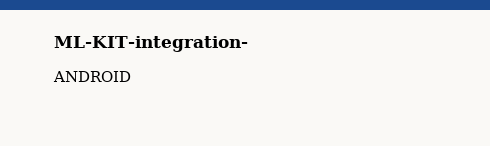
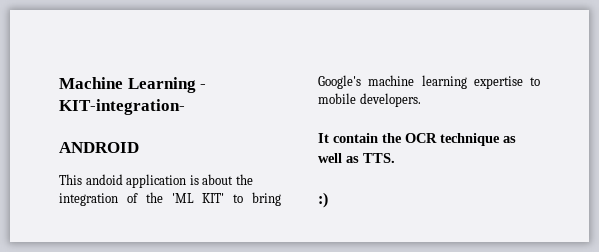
[54,36,248,52] [53,71,131,82] ML-KIT-integration- // ANDROID -> [59,77,207,93] [59,99,185,115] [59,142,139,153] [59,174,253,188] [59,192,281,206] [318,75,540,89] [318,93,421,107] [318,133,516,146] [318,153,395,163] [318,192,328,208] Machine Learning - KIT-integration- // ANDROID // This andoid application is about the integration of the 'ML KIT' to bring Google's machine learning expertise to mobile developers. // It contain the OCR technique as well as TTS. // :)

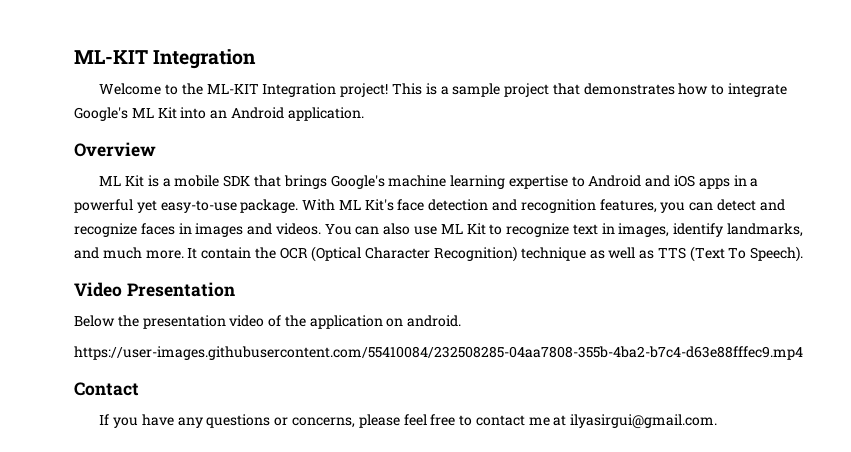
[59,77,207,93] [59,99,185,115] [59,142,139,153] [59,174,253,188] [59,192,281,206] Machine Learning - KIT-integration- // ANDROID // This andoid application is about the integration of the 'ML KIT' to bring -> [74,49,257,69] [99,83,787,97] [74,107,364,121] [74,142,156,157] [99,175,327,189] ML-KIT Integration // Welcome to the ML-KIT Integration project! This is a sample project that demonstrates how to integrate Google's ML Kit into an Android application. // Overview // ML Kit is a mobile SDK that brings
[318,93,421,107] mobile developers. // -> [588,175,759,189] [74,199,785,213] [74,223,804,237] [74,247,184,259] Android and iOS apps in a powerful yet easy-to-use package. With ML Kit's face detection and recognition features, you can detect and recognize faces in images and videos. You can also use ML Kit to recognize text in images, identify landmarks, and much more.
(437, 138) none -> [311,246,518,262] (Optical Character Recognition)
[363,153,395,163] [318,192,328,208] TTS. // :) -> [657,246,804,262] [74,282,235,297] [74,315,462,329] [74,346,803,360] [74,382,139,396] [99,414,718,429] TTS (Text To Speech). // Video Presentation // Below the presentation video of the application on android. // https://user-images.githubusercontent.com/55410084/232508285-04aa7808-355b-4ba2-b7c4-d63e88fffec9.mp4 // Contact // If you have any questions or concerns, please feel free to contact me at ilyasirgui@gmail.com.

